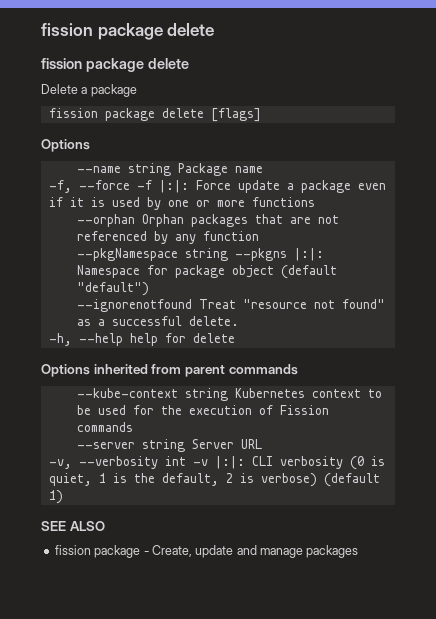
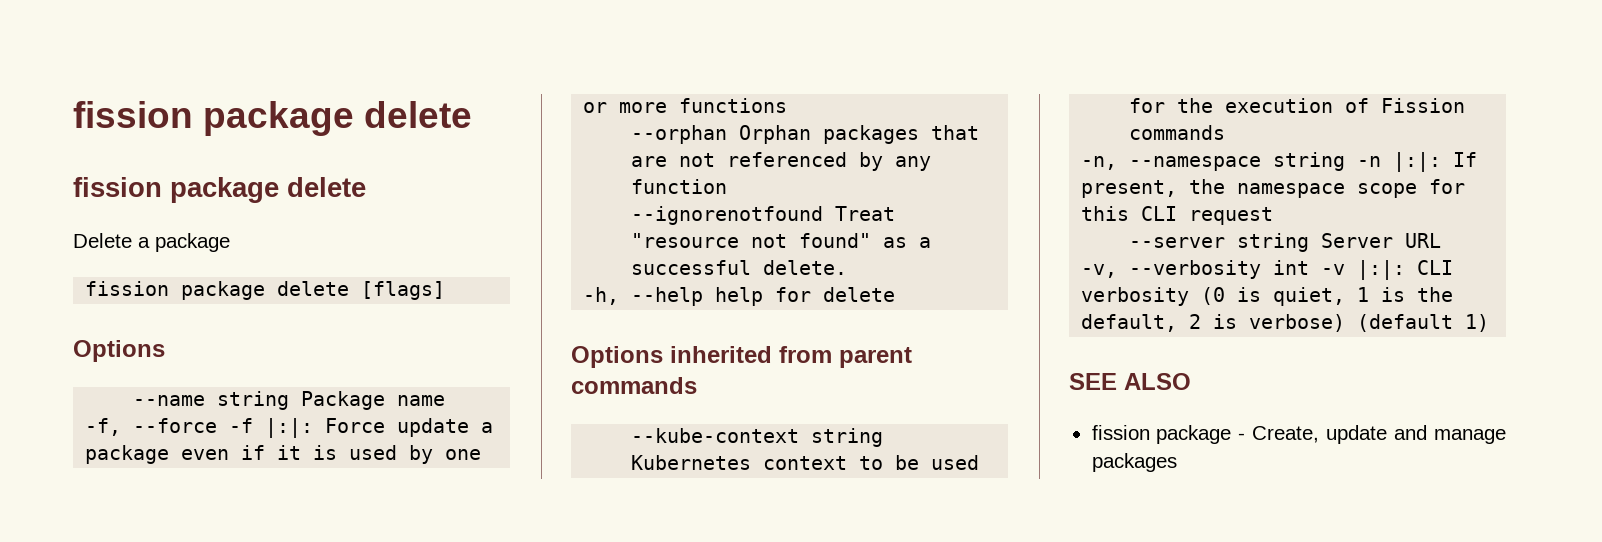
[76,248,324,261] [76,265,337,279] [76,282,149,296] // --pkgNamespace string --pkgns |:|: Namespace for package object (default "default") -> (728, 186) none
(133, 427) none -> [1081,152,1478,172] [1081,179,1466,198] [1081,206,1274,225] // -n, --namespace string -n |:|: If present, the namespace scope for this CLI request

